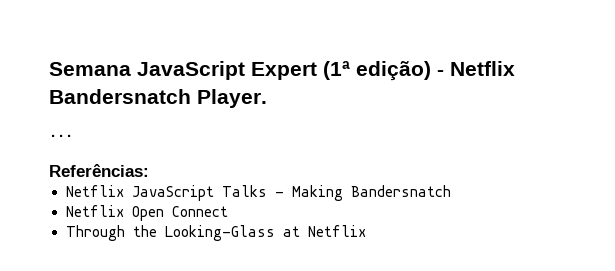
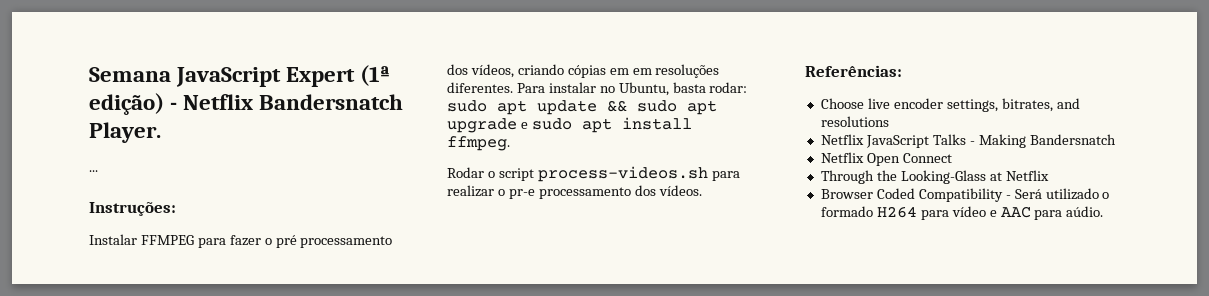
[49,164,149,177] Referências: -> [89,202,176,216] [89,234,393,248] [447,64,720,78] [447,82,748,96] [447,100,717,115] [447,117,692,133] [447,136,510,151] [447,166,740,182] [447,185,702,199] [805,65,902,77] [820,98,1080,112] [820,116,889,127] Instruções: // Instalar FFMPEG para fazer o pré processamento dos vídeos, criando cópias em em resoluções diferentes. Para instalar no Ubuntu, basta rodar: sudo apt update && sudo apt upgrade e sudo apt install ffmpeg. // Rodar o script process-videos.sh para realizar o pr-e processamento dos vídeos. // Referências: // Choose live encoder settings, bitrates, and resolutions
(366, 231) none -> [820,188,1110,202] [820,206,1104,220] // Browser Coded Compatibility - Será utilizado o formado H264 para vídeo e AAC para aúdio.

